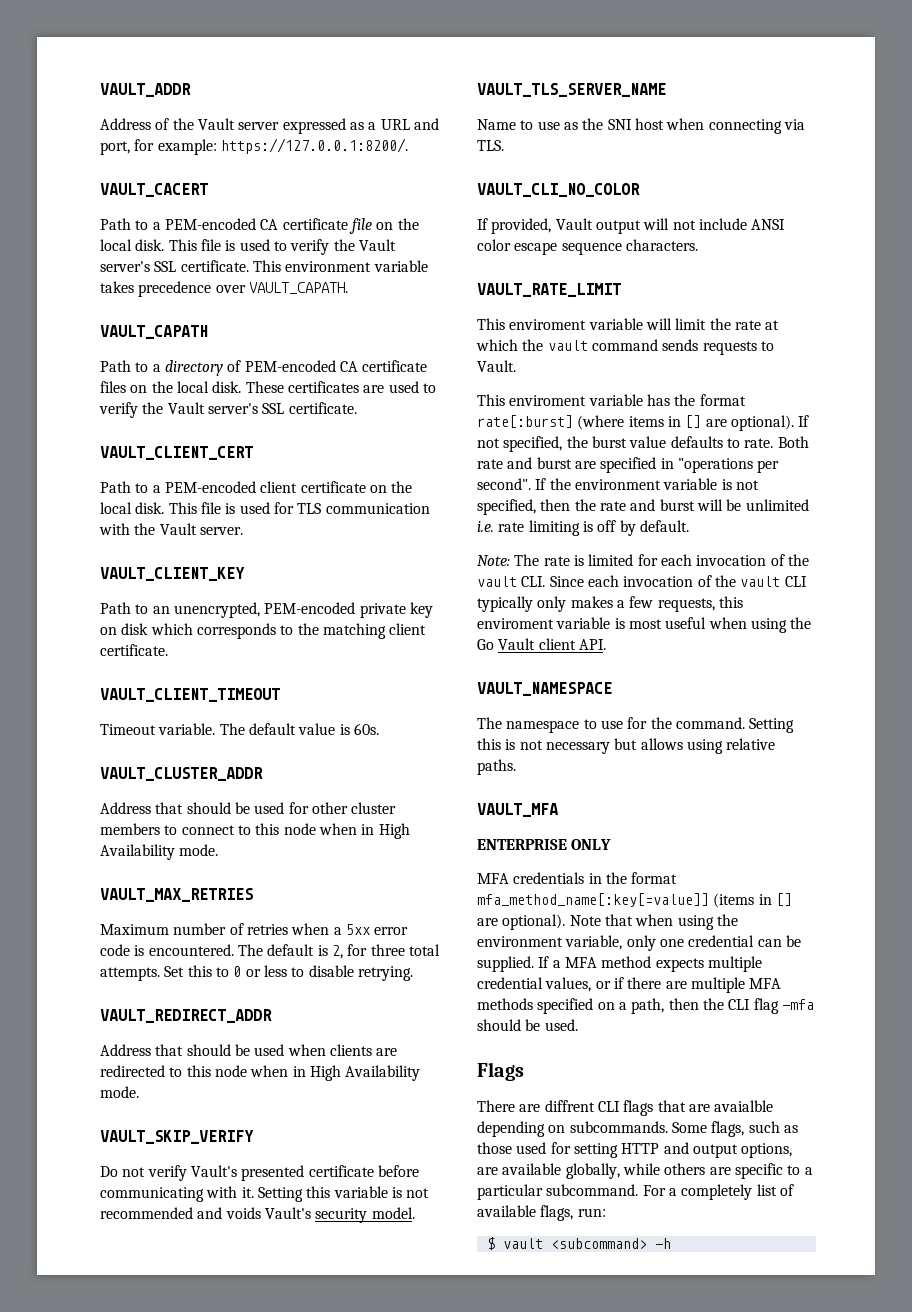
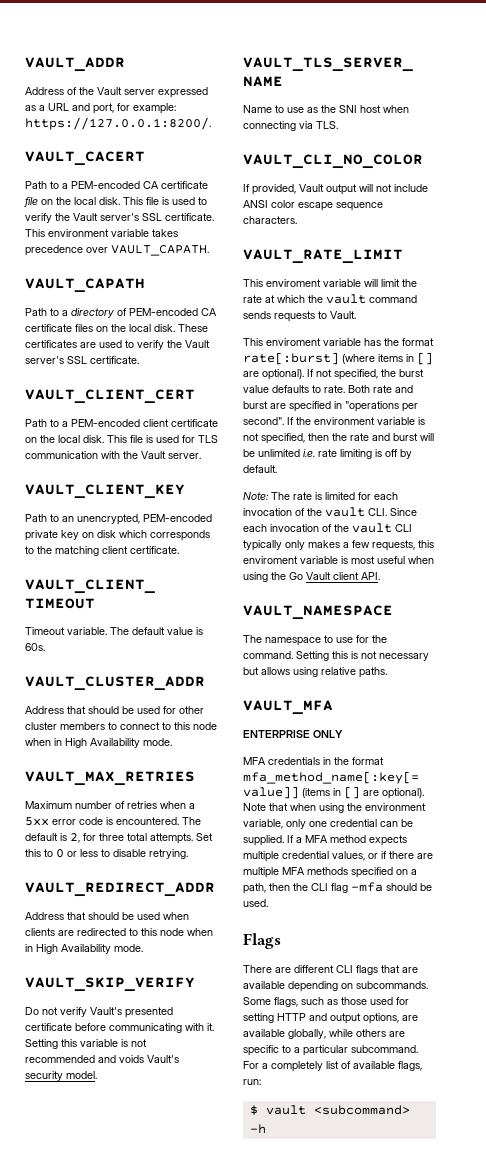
[544,1100,595,1112] diffrent -> [294,965,334,973] different
[714,1100,774,1112] avaialble -> [243,981,285,989] available

